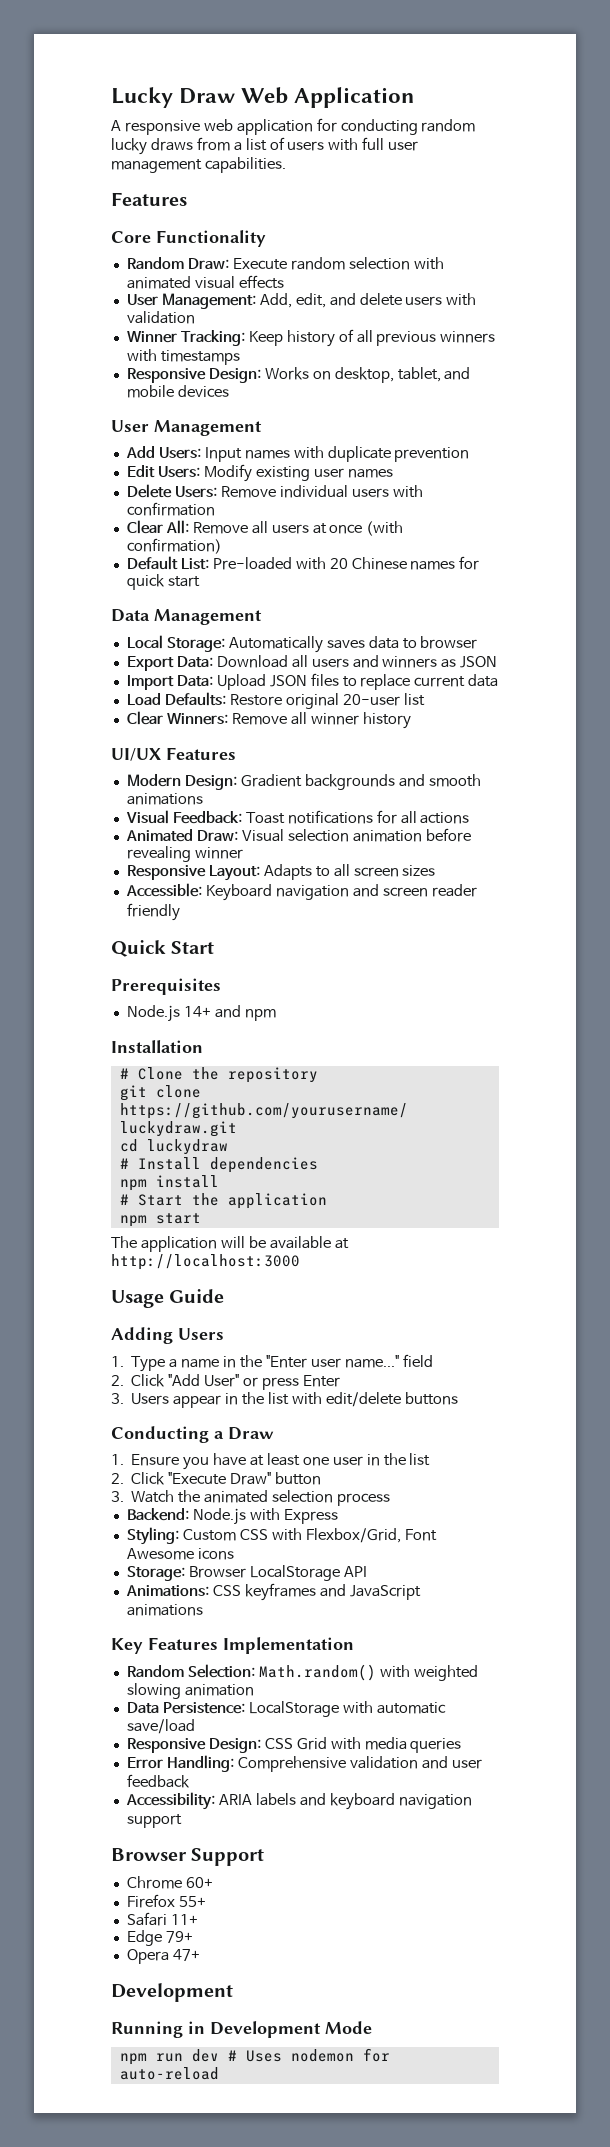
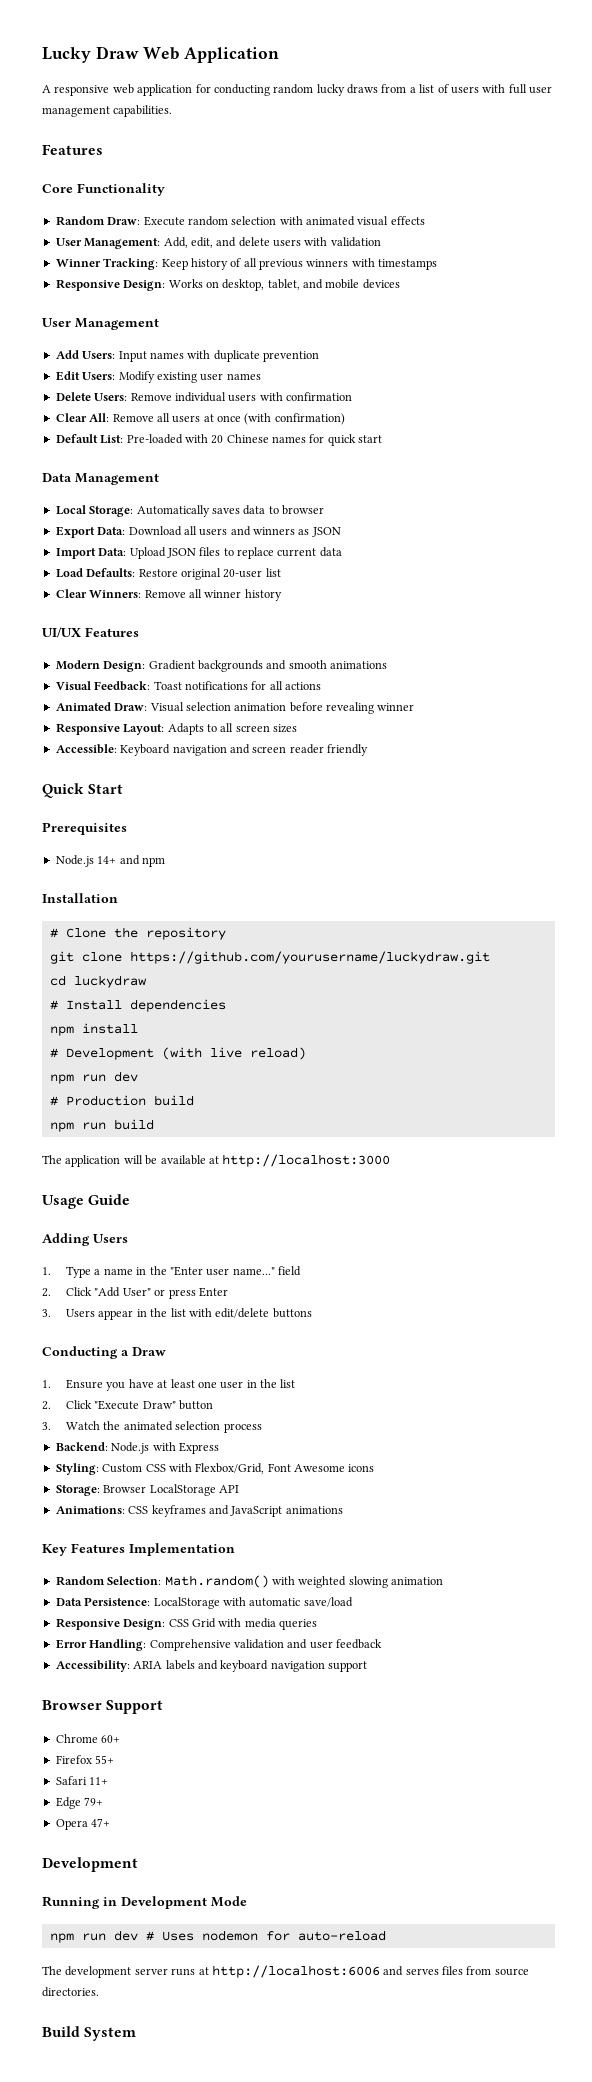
[137,1193,327,1209] [119,1213,201,1227] Start the application // npm start -> [65,1047,306,1060] [49,1071,138,1084] [49,1095,194,1106] [49,1119,154,1132] Development (with live reload) // npm run dev // # Production build // npm run build
(219, 2073) none -> [42,1965,529,1978] [42,1987,99,1997] [42,2026,137,2041] // The development server runs at http://localhost:6006 and serves files from source directories. // Build System

